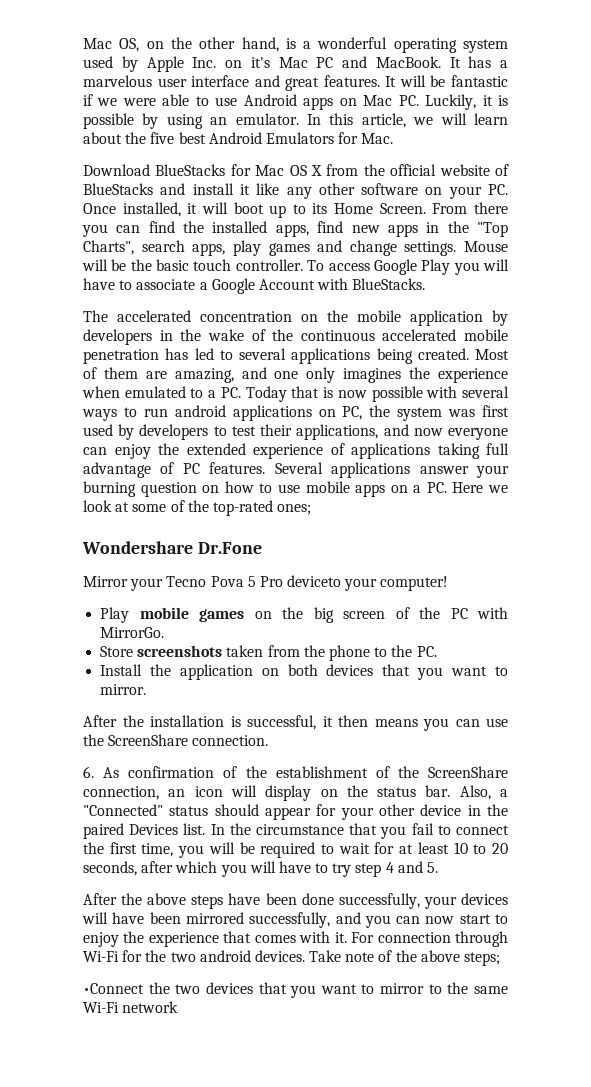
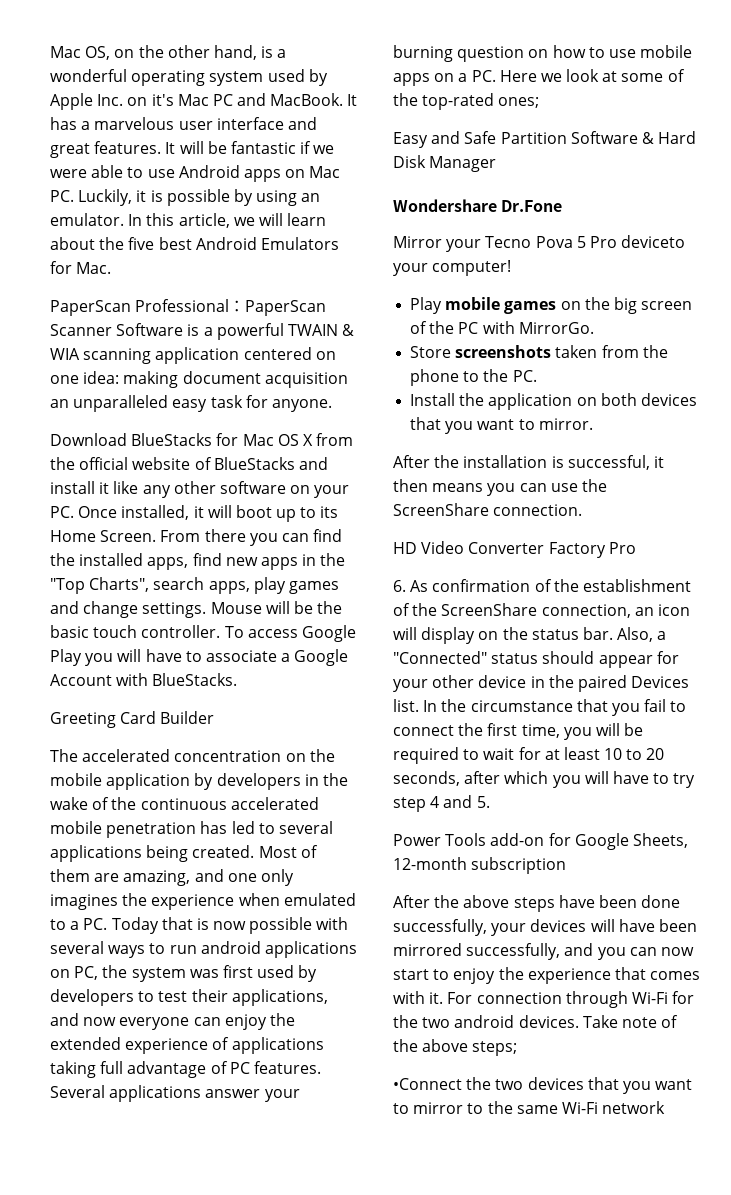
(394, 138) none -> [50,299,327,316] [50,323,355,340] [50,347,336,364] [50,371,348,388] [50,395,332,412] // PaperScan Professional：PaperScan Scanner Software is a powerful TWAIN & WIA scanning application centered on one idea: making document acquisition an unparalleled easy task for anyone.
(426, 284) none -> [50,711,215,728] // Greeting Card Builder
(312, 509) none -> [393,131,697,148] [393,155,497,172] // Easy and Safe Partition Software & Hard Disk Manager
(269, 740) none -> [393,541,636,558] // HD Video Converter Factory Pro
(439, 867) none -> [393,833,688,850] [393,857,567,874] // Power Tools add-on for Google Sheets, 12-month subscription

